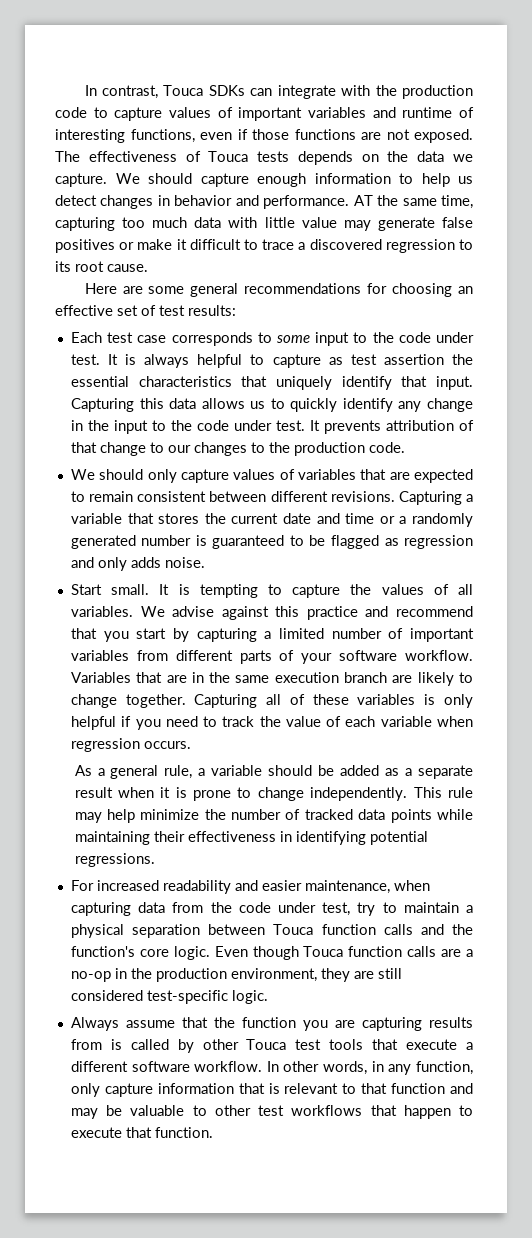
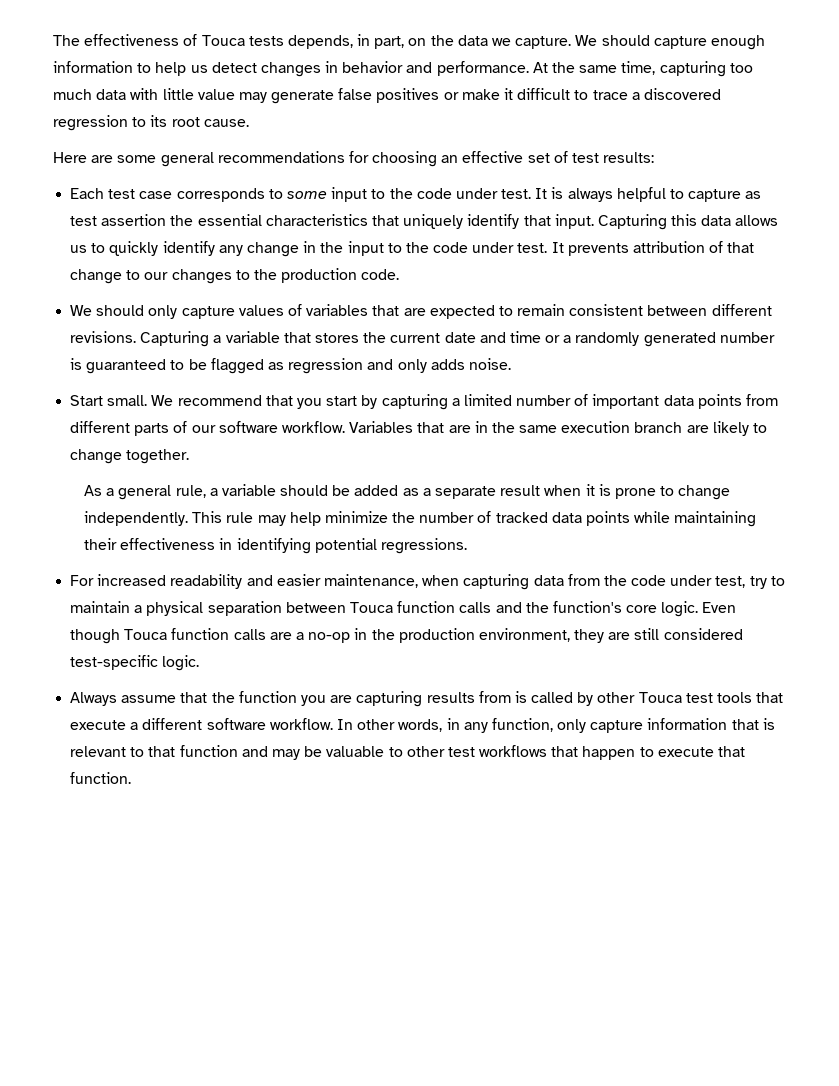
[84,85,473,99] [55,107,475,121] [55,129,473,143] In contrast, Touca SDKs can integrate with the production code to capture values of important variables and runtime of interesting functions, even if those functions are not exposed. -> (53, 40) none
[297,151,353,165] depends -> [287,34,405,49] depends, in part,
[353,195,373,206] AT -> [532,62,548,73] At
[159,584,473,598] [70,606,389,620] It is tempting to capture the values of all variables. We advise against this practice and -> [151,395,174,406] We
[70,650,129,661] variables -> [663,394,742,409] data points
[301,653,333,664] your -> [191,425,216,433] our
[194,694,474,708] [70,716,473,730] [70,738,191,752] Capturing all of these variables is only helpful if you need to track the value of each variable when regression occurs. -> (190, 456) none

